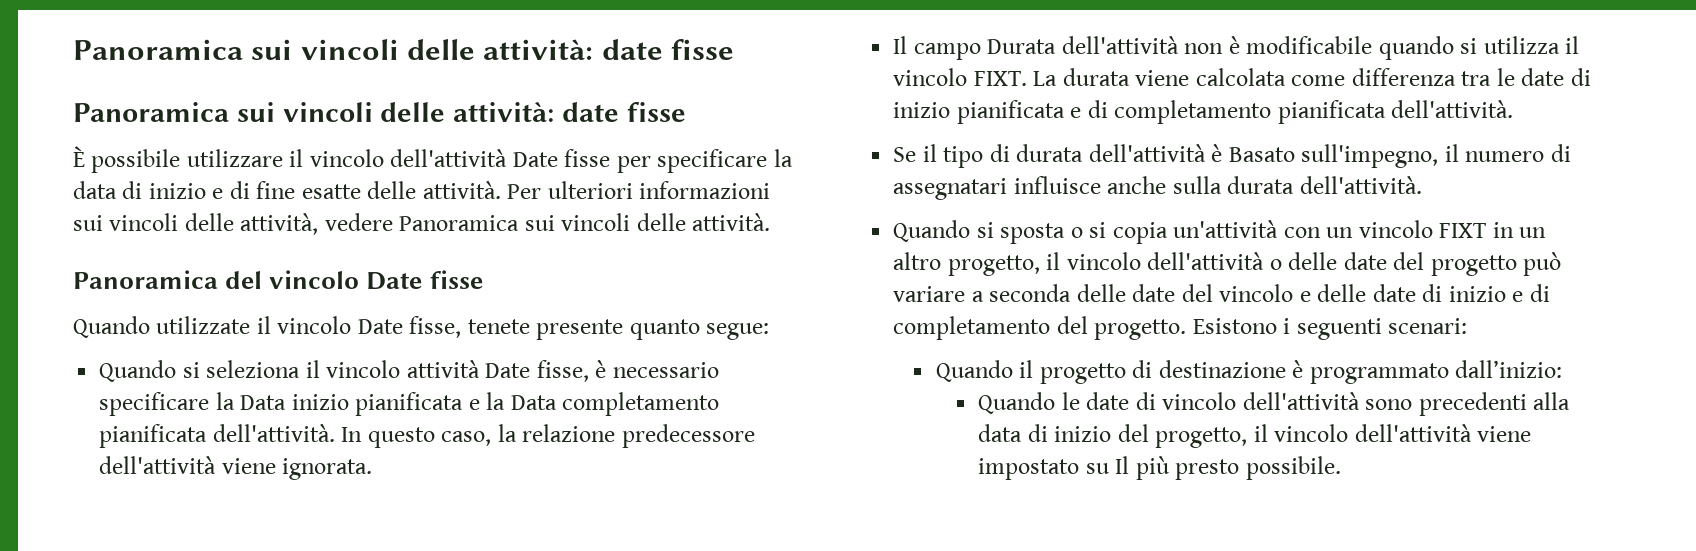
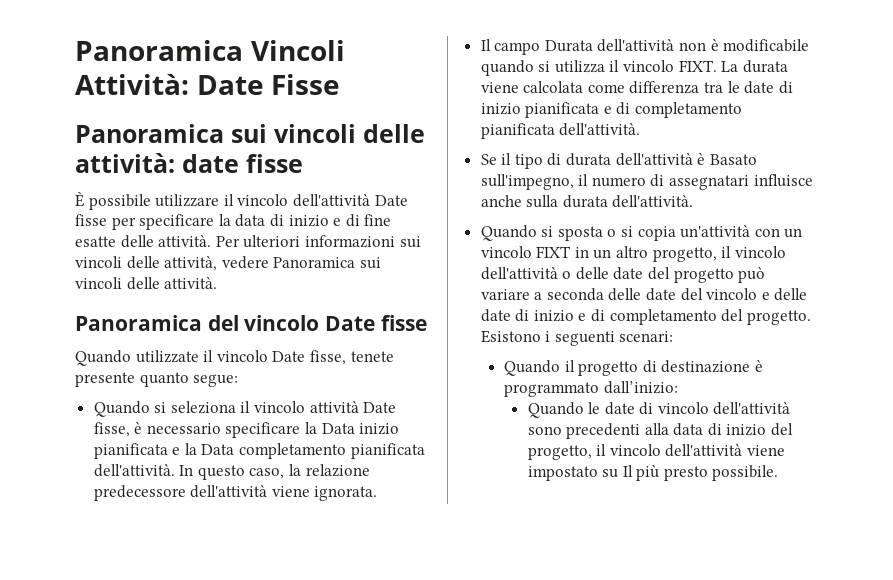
[73,39,735,60] Panoramica sui vincoli delle attività: date fisse -> [75,40,345,61] [75,74,341,95] Panoramica Vincoli Attività: Date Fisse

